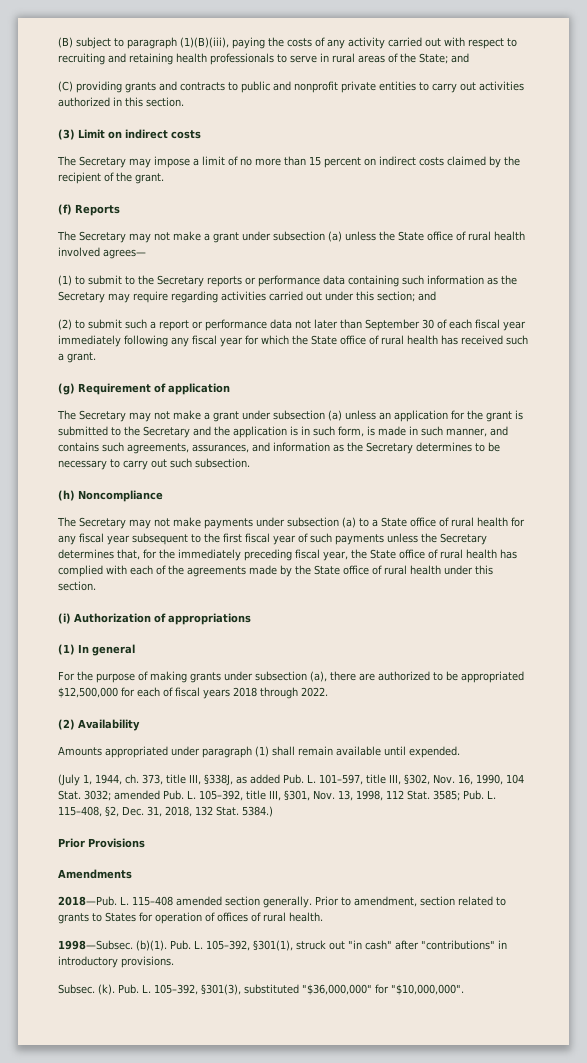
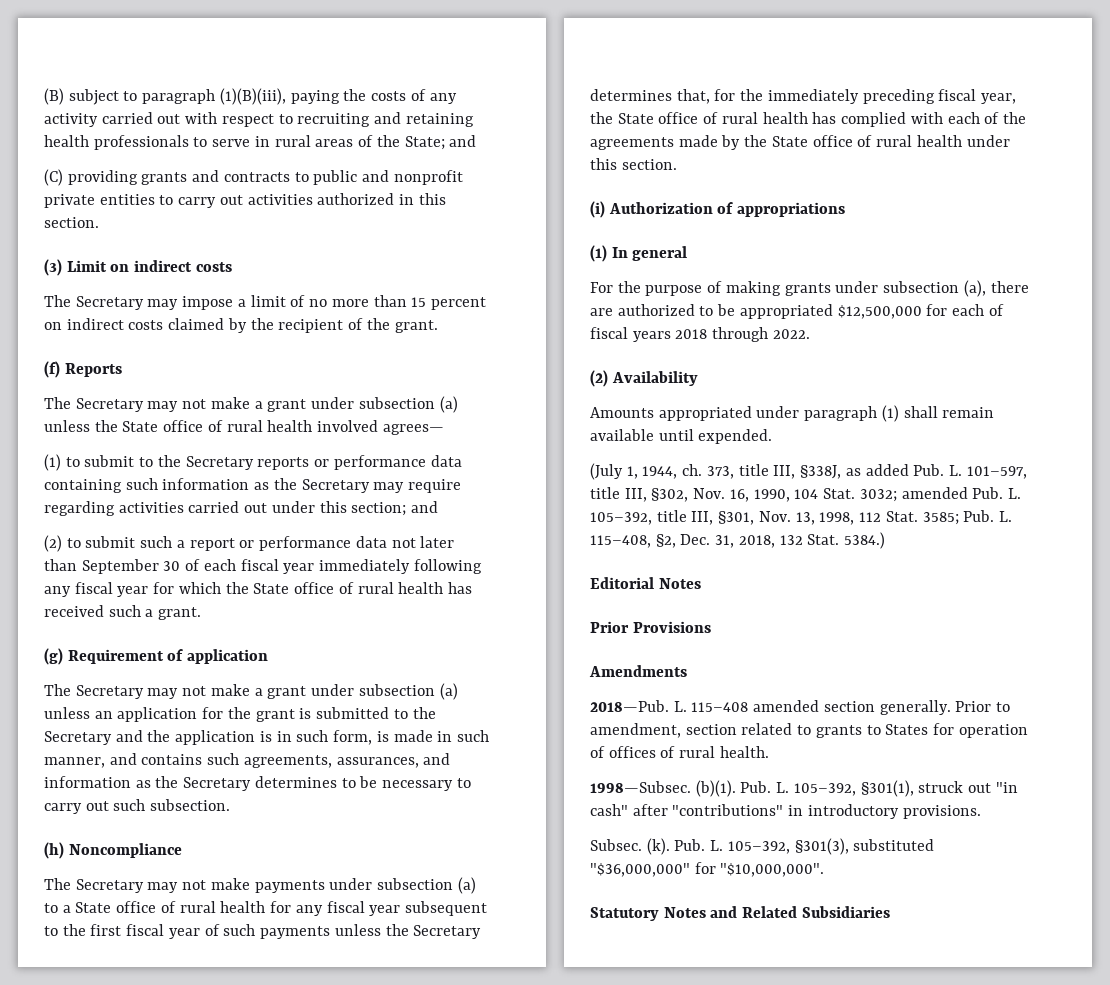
(273, 811) none -> [590,577,701,589] // Editorial Notes
(464, 989) none -> [590,906,890,921] // Statutory Notes and Related Subsidiaries

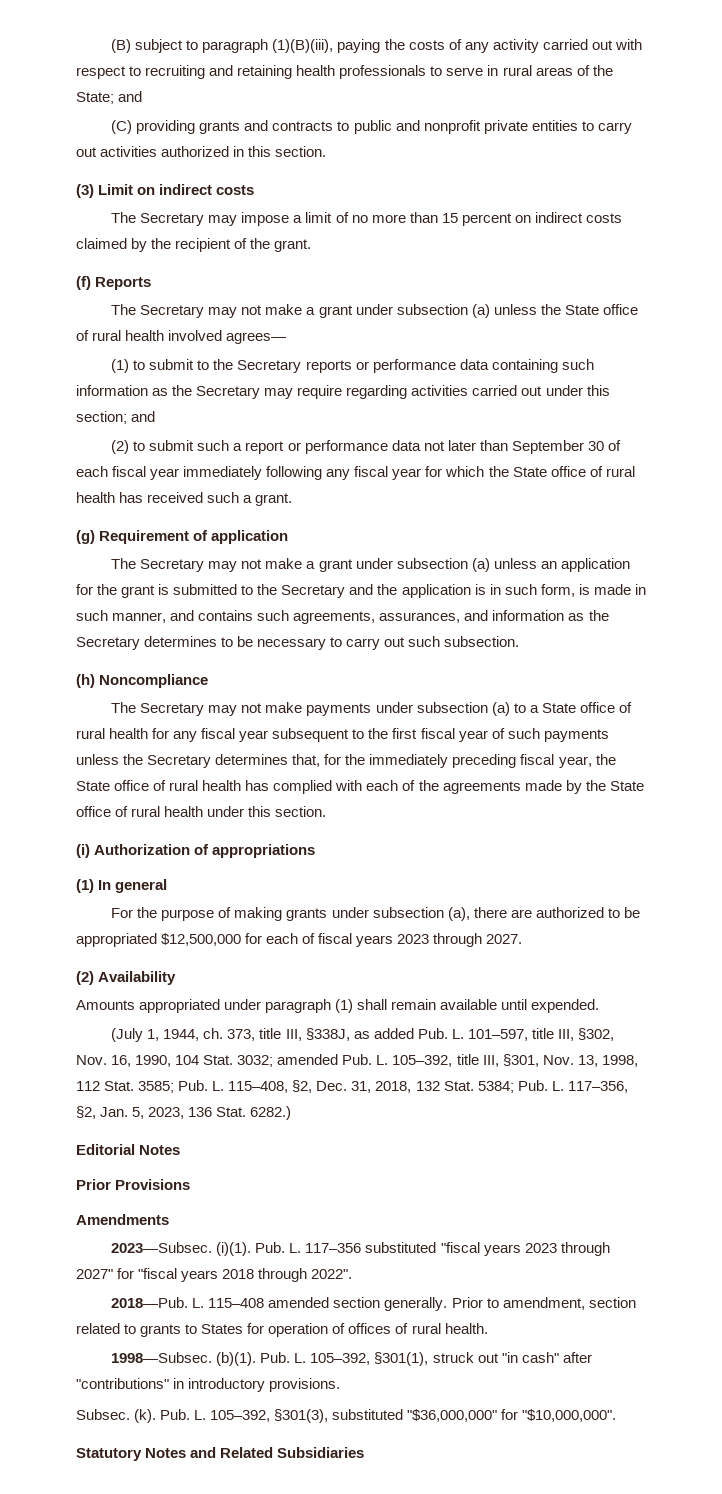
[675,327,810,342] 2018 through 2022. -> [397,933,523,947] 2023 through 2027.
[844,532,886,549] 5384.) -> [477,1080,628,1093] [76,1106,292,1120] 5384; Pub. L. 117–356, §2, Jan. 5, 2023, 136 Stat. 6282.)
(687, 671) none -> [111,1242,610,1256] [76,1268,353,1282] // 2023—Subsec. (i)(1). Pub. L. 117–356 substituted "fiscal years 2023 through 2027" for "fiscal years 2018 through 2022".

